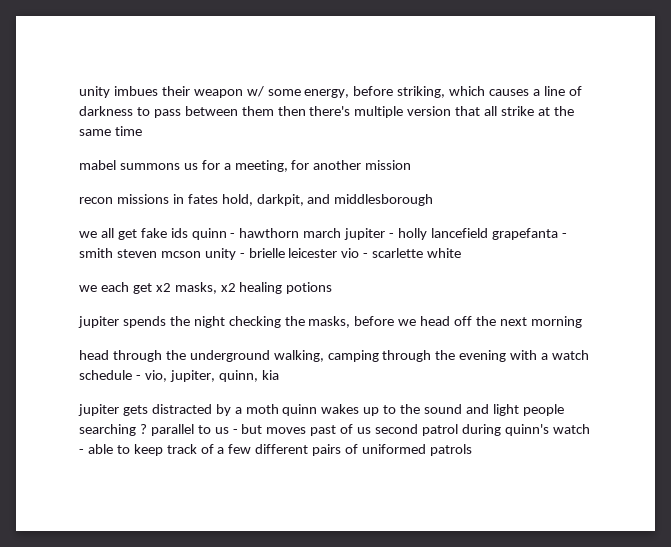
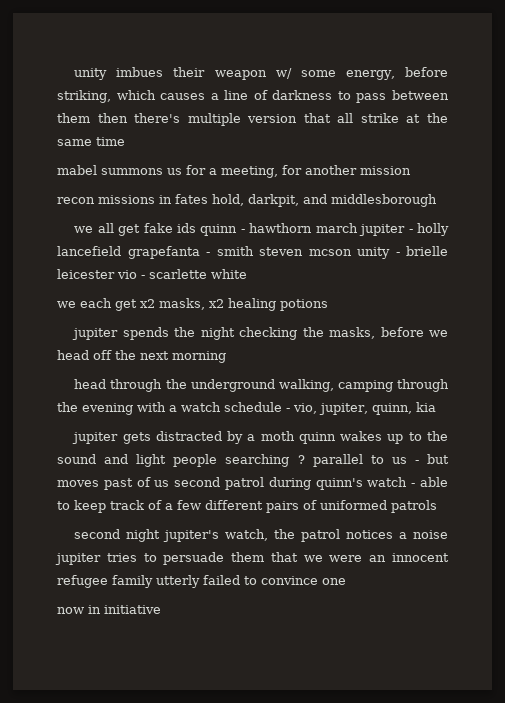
(472, 450) none -> [74,529,449,542] [55,552,449,565] [57,575,346,588] [57,605,161,614] // second night jupiter's watch, the patrol notices a noise jupiter tries to persuade them that we were an innocent refugee family utterly failed to convince one // now in initiative

